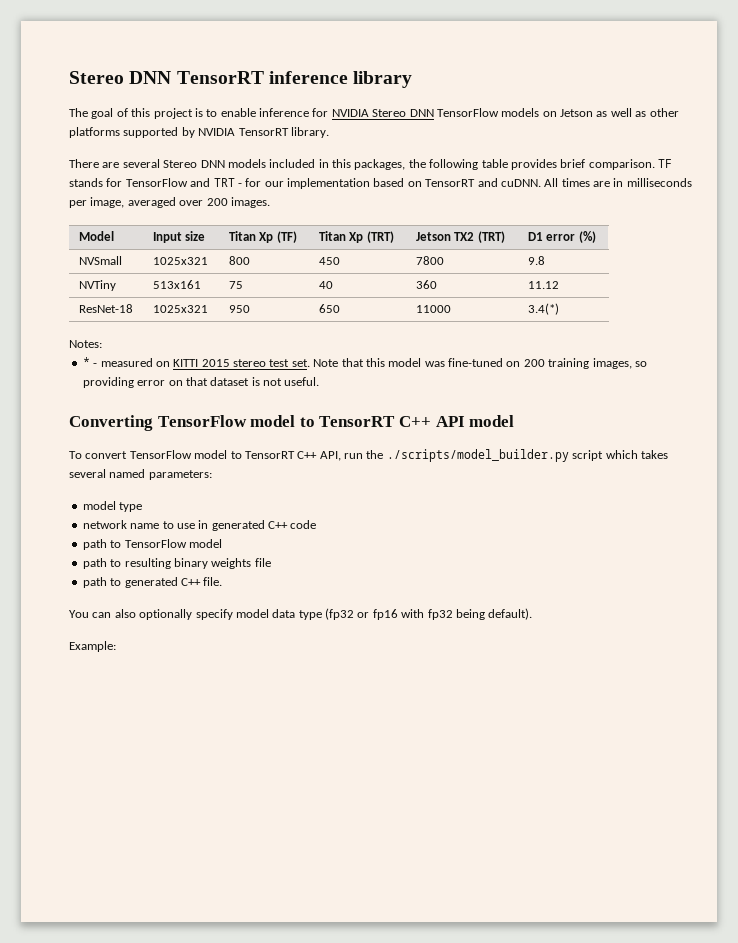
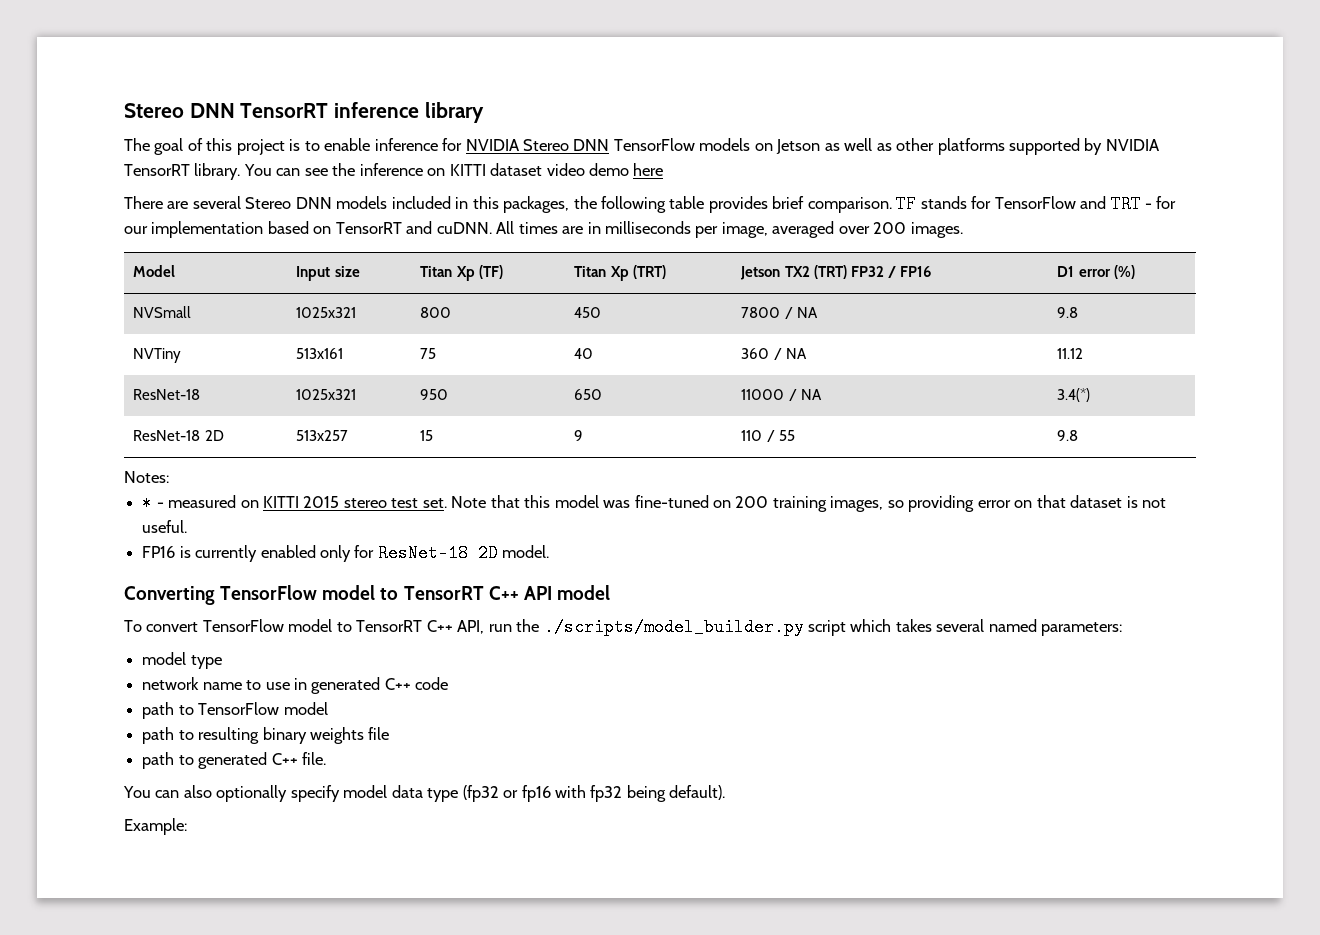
(329, 132) none -> [243,163,664,176] You can see the inference on KITTI dataset video demo here
(505, 237) none -> [850,266,931,278] FP32 / FP16
(444, 260) none -> [784,307,818,319] / NA
(437, 284) none -> [773,348,807,360] / NA
(451, 309) none -> [788,389,822,401] / NA
(559, 309) none -> [133,430,224,441] [296,430,349,441] [420,430,434,441] [574,430,584,441] [741,430,795,442] [1057,430,1079,441] // ResNet-18 2D | 513x257 | 15 | 9 | 110 / 55 | 9.8
(320, 381) none -> [142,544,550,562] // FP16 is currently enabled only for ResNet-18 2D model.

